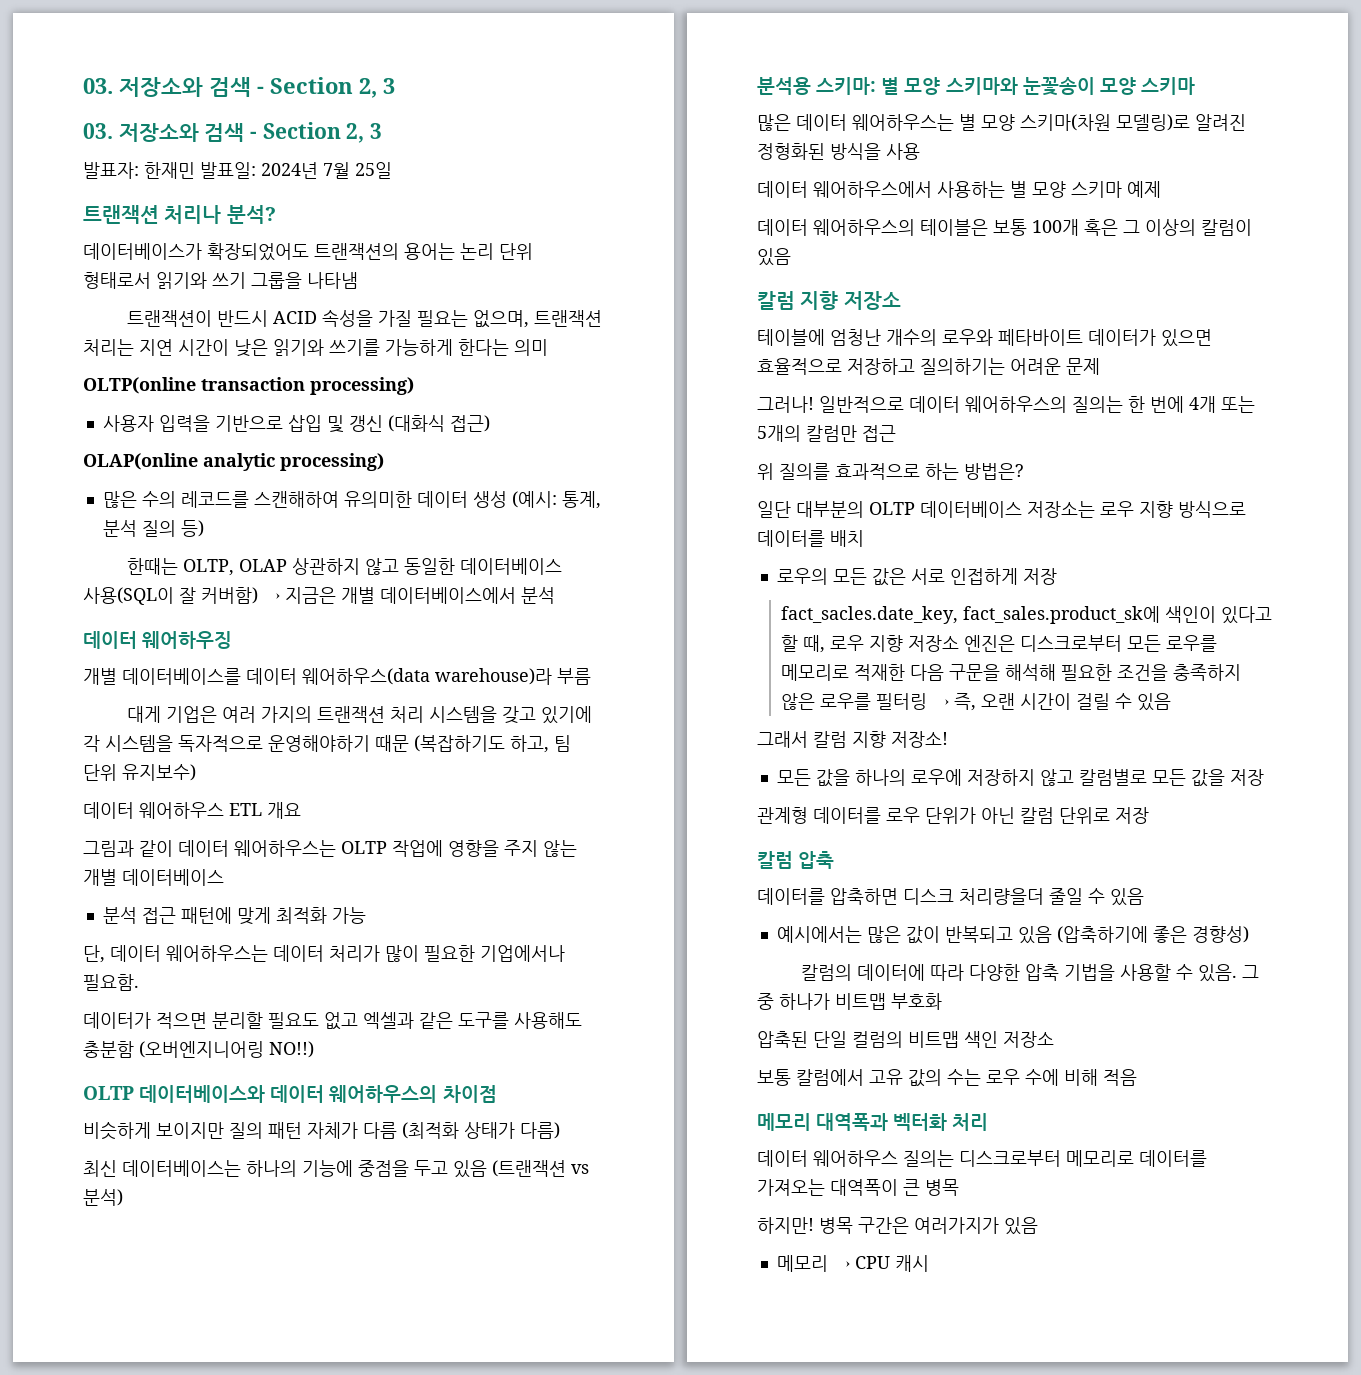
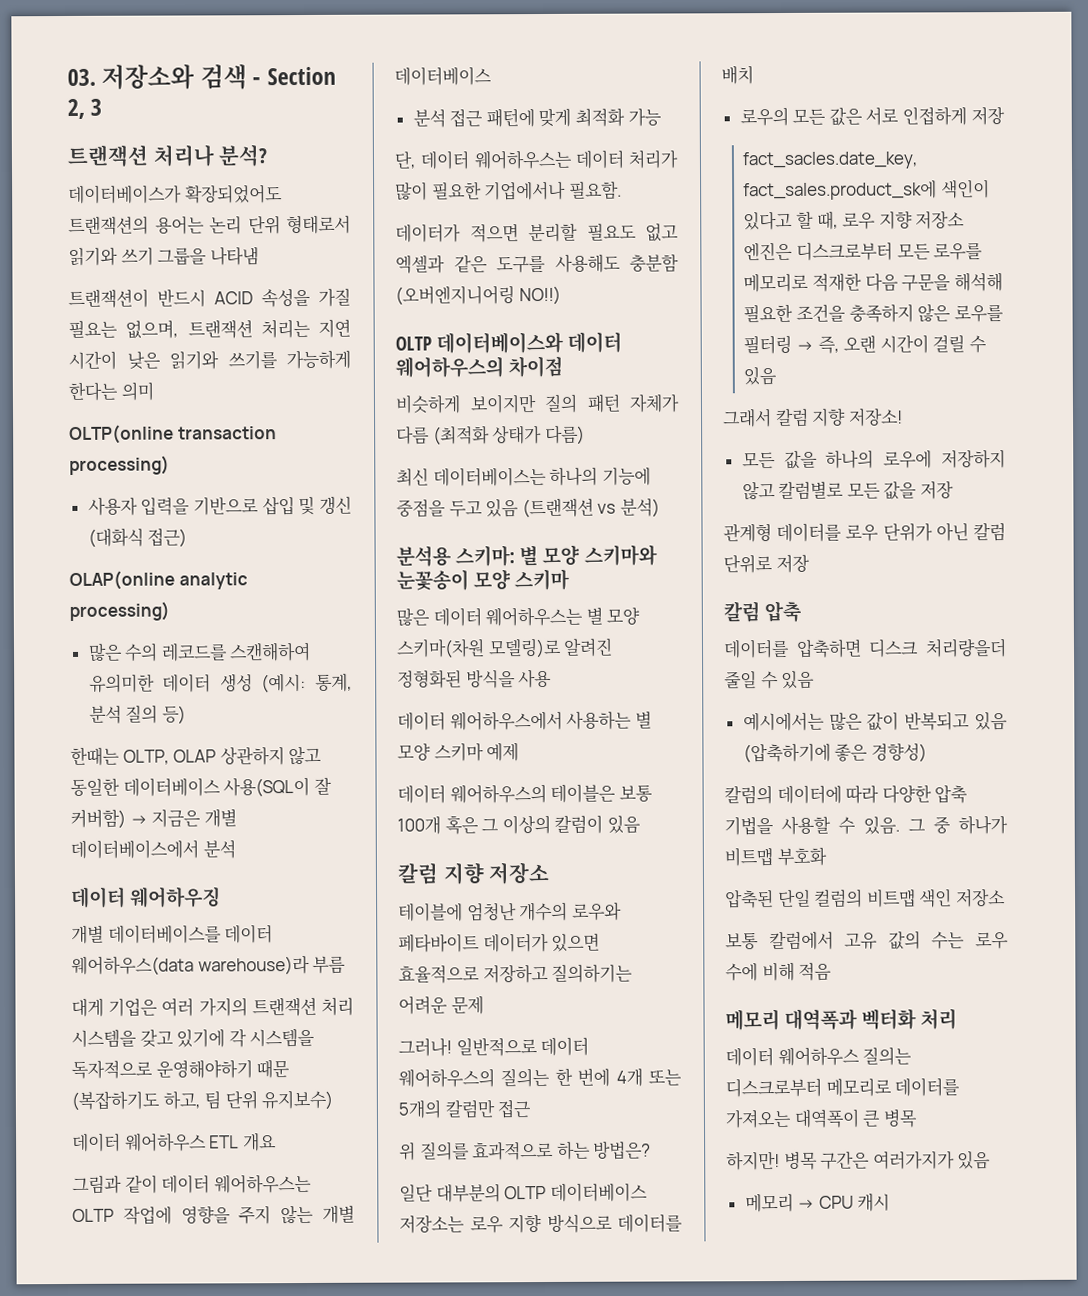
[83,77,395,98] [83,122,383,143] [83,162,392,179] 03. 저장소와 검색 - Section 2, 3 // 03. 저장소와 검색 - Section 2, 3 // 발표자: 한재민 발표일: 2024년 7월 25일 -> [67,64,336,90] [67,98,103,119] 03. 저장소와 검색 - Section 2, 3

